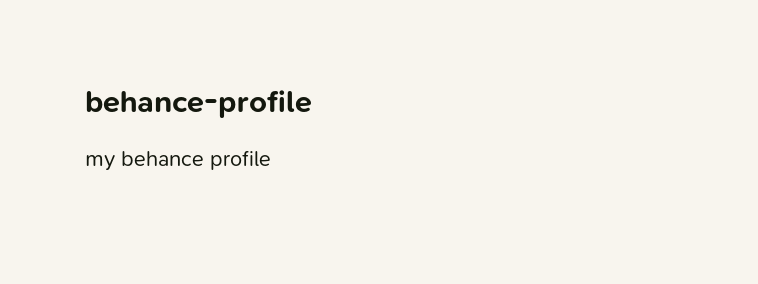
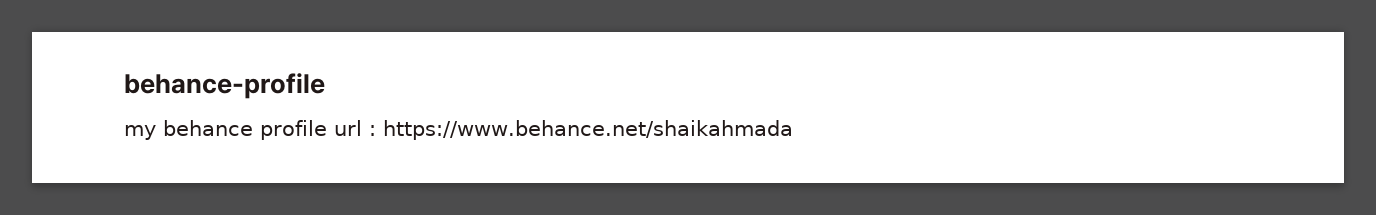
(271, 160) none -> [334,120,793,140] url : https://www.behance.net/shaikahmada

